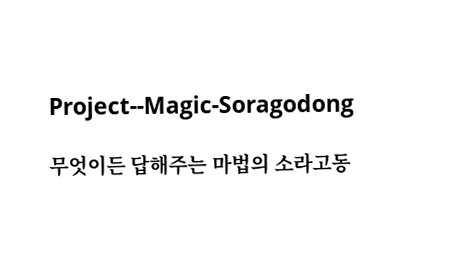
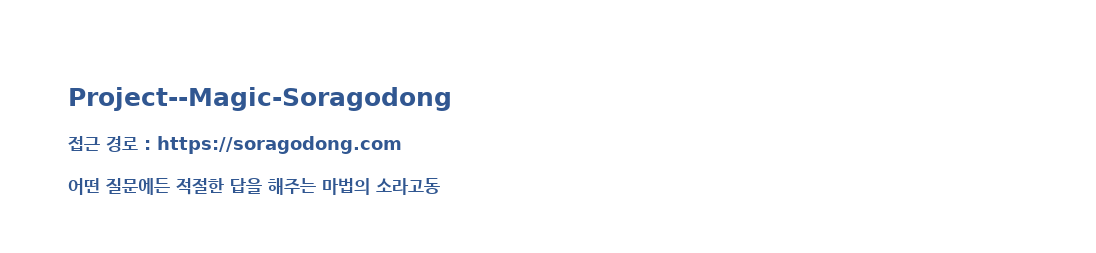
[49,153,208,178] 무엇이든 답해주는 -> [68,136,402,154] [68,178,316,195] 접근 경로 : https://soragodong.com // 어떤 질문에든 적절한 답을 해주는

